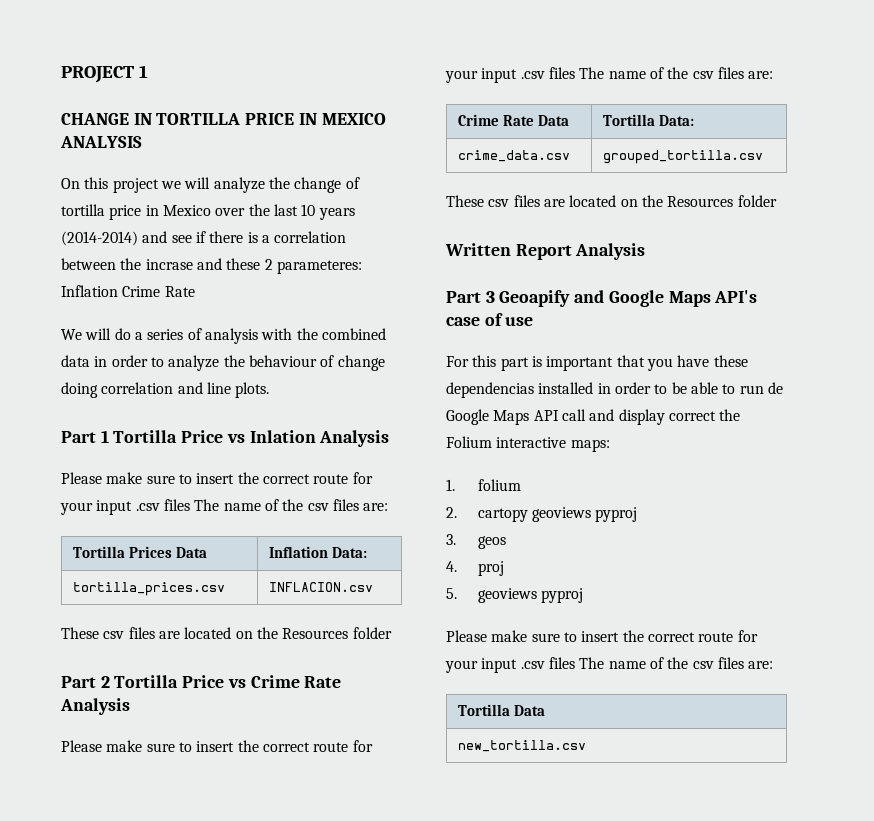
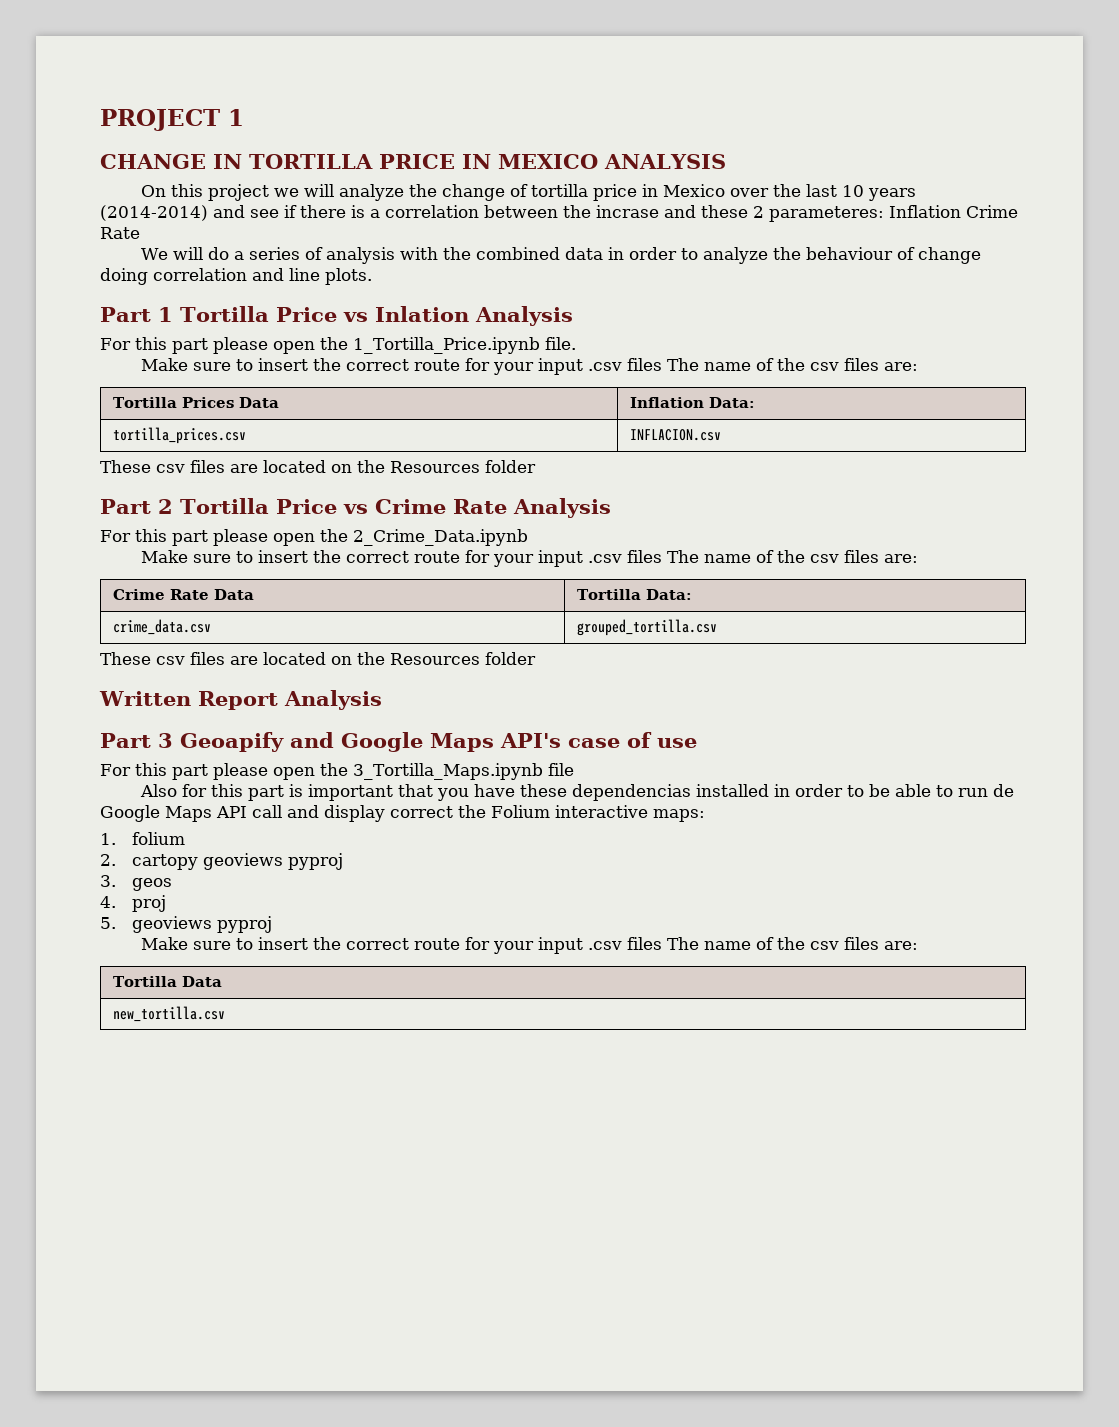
[61,472,143,484] Please make -> [100,337,576,354] [141,358,189,371] For this part please open the 1_Tortilla_Price.ipynb file. // Make
[61,740,143,752] Please make -> [100,529,528,546] [141,550,189,563] For this part please open the 2_Crime_Data.ipynb // Make
(529, 364) none -> [212,763,574,780] [140,784,285,801] please open the 3_Tortilla_Maps.ipynb file // Also for this part
[446,630,528,642] Please make -> [141,937,189,950] Make

